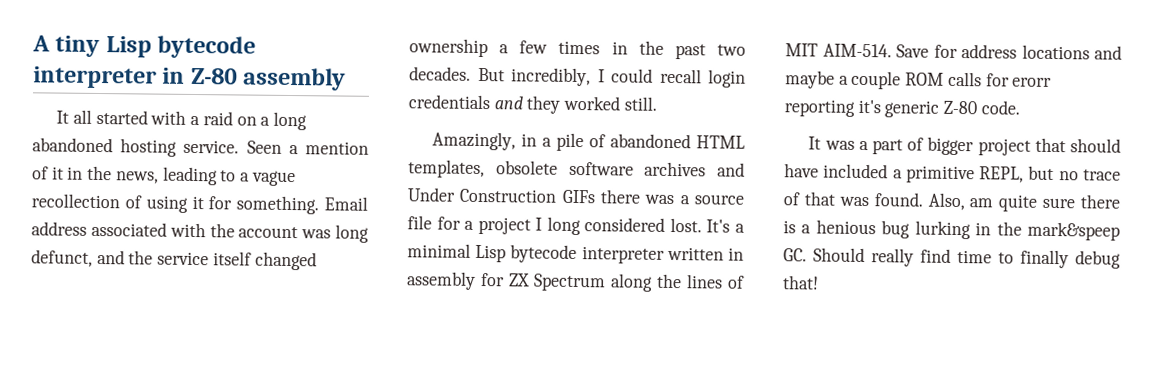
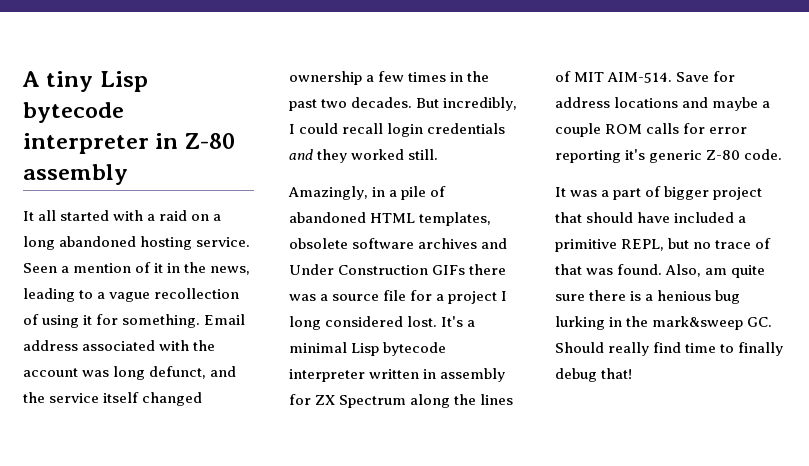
[1012,77,1053,87] erorr -> [709,127,748,134] error
[1027,221,1120,241] mark&speep -> [652,316,744,330] mark&sweep

